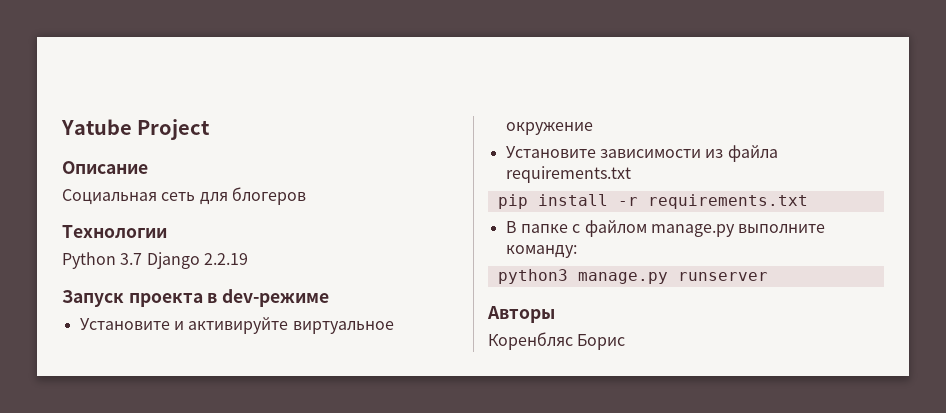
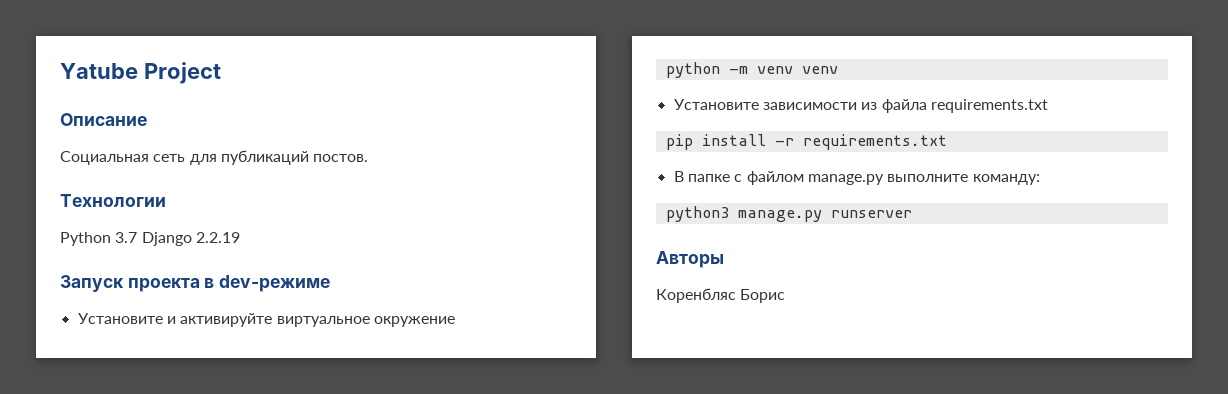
[231,187,306,205] блогеров -> [220,150,369,165] публикаций постов.
(593, 128) none -> [665,62,838,78] // python -m venv venv

